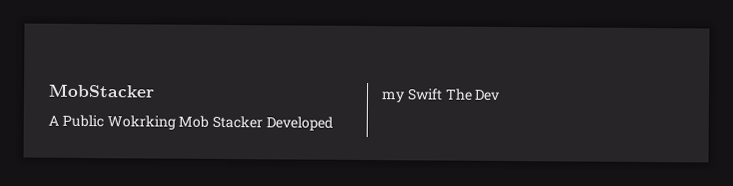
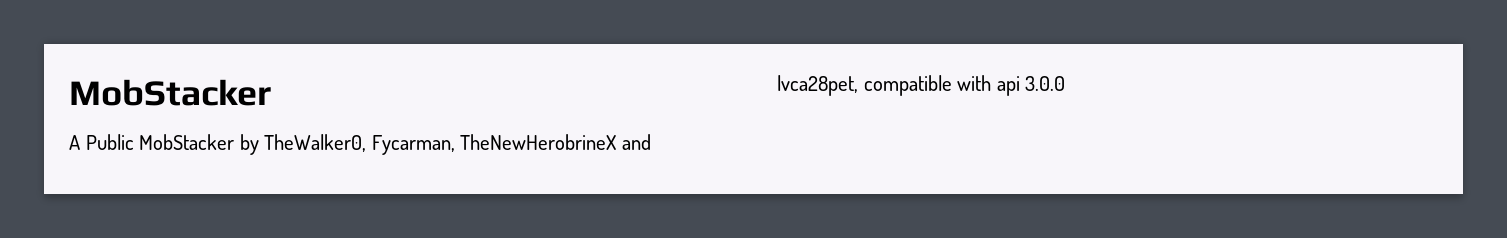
[106,115,333,131] [381,88,502,103] Wokrking Mob Stacker Developed my Swift The Dev -> [139,134,651,155] [777,75,1066,96] MobStacker by TheWalker0, Fycarman, TheNewHerobrineX and lvca28pet, compatible with api 3.0.0

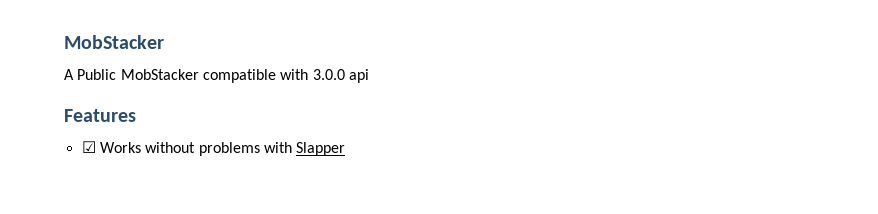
[239,134,651,155] [777,75,858,96] by TheWalker0, Fycarman, TheNewHerobrineX and lvca28pet, -> (199, 74) none
(992, 83) none -> [312,69,345,80] 3.0.0
[1025,76,1066,91] 3.0.0 -> [64,109,136,122] [81,141,346,156] // Features // ☑ Works without problems with Slapper

